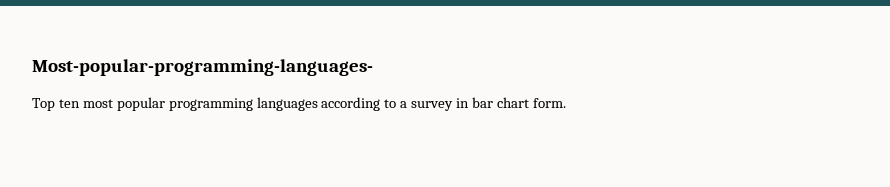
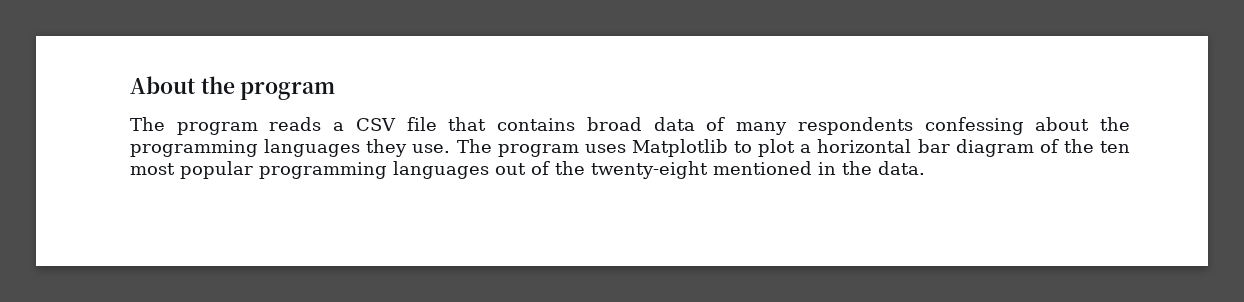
[32,59,373,76] [32,98,55,111] Most-popular-programming-languages- // Top -> [130,76,336,100] [130,117,1130,135] [130,139,1094,157] About the program // The program reads a CSV file that contains broad data of many respondents confessing about the programming languages they use. The program uses Matplotlib to plot a horizontal bar diagram of the
[321,97,566,111] according to a survey in bar chart form. -> [495,161,925,179] out of the twenty-eight mentioned in the data.

